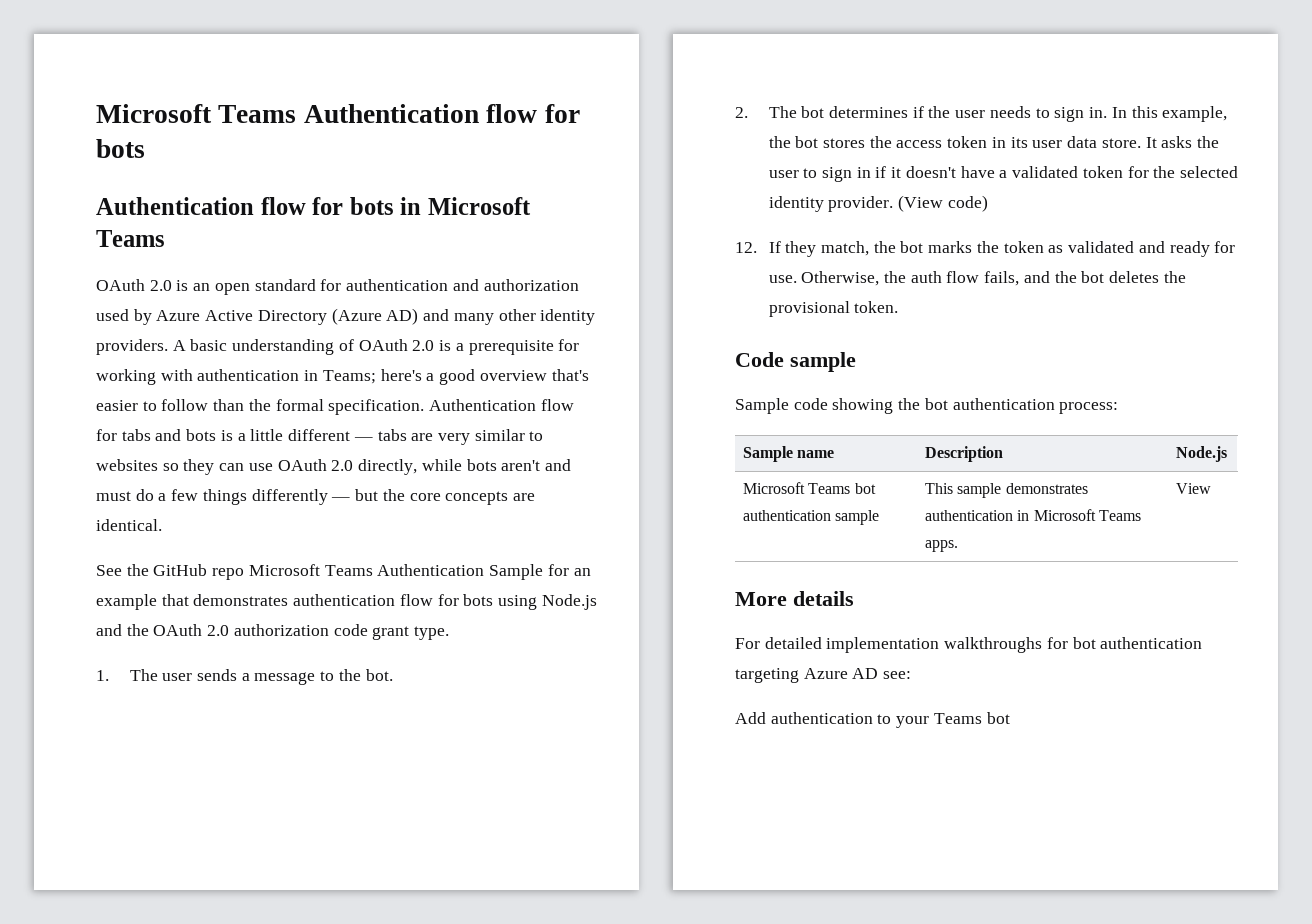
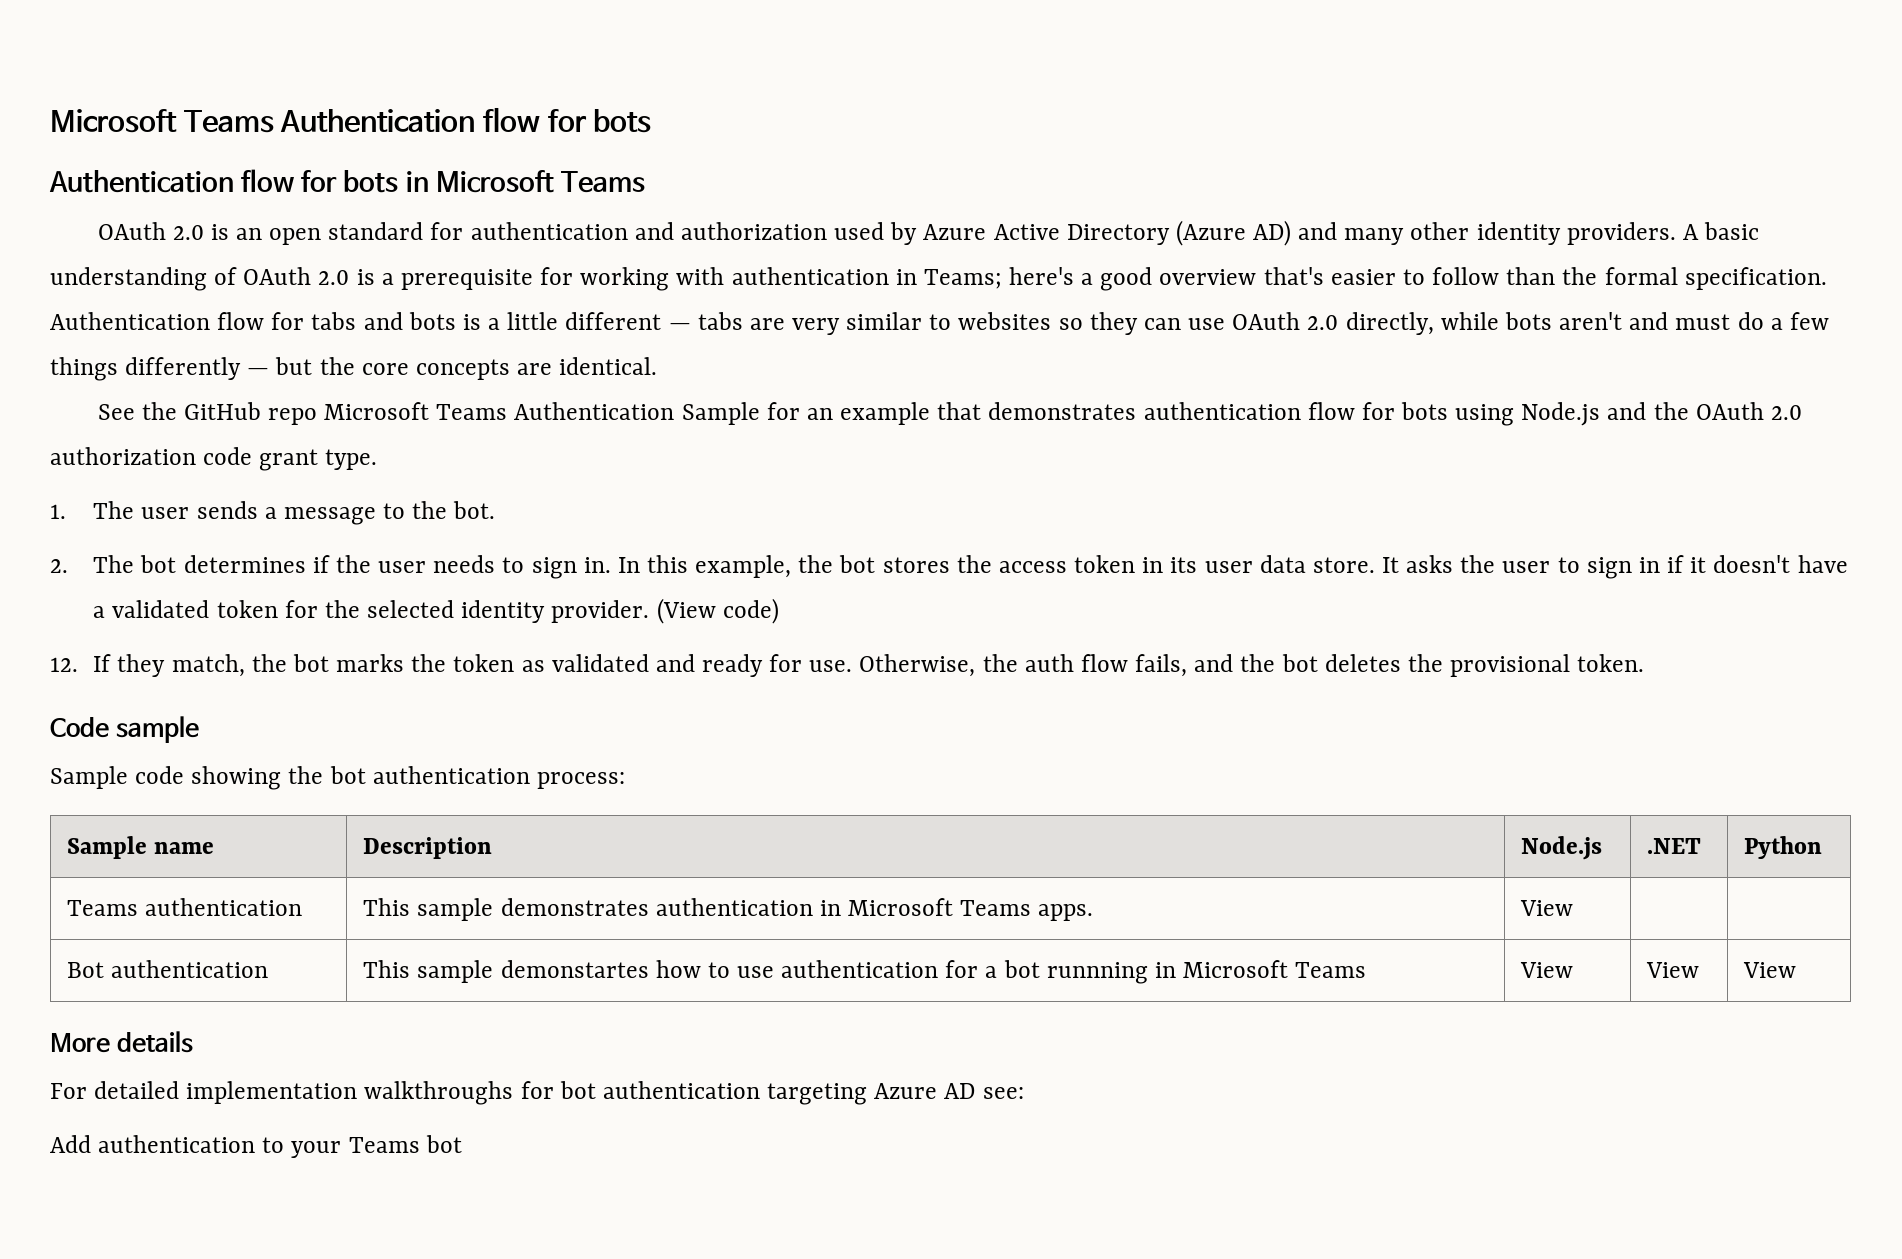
[743,482,876,494] [743,510,880,525] // Microsoft Teams bot authentication sample -> [1647,838,1702,854] [1744,836,1823,859] [67,898,303,916] | .NET | Python // Teams authentication
(1212, 488) none -> [67,960,269,978] [363,960,1367,984] [1520,962,1574,978] [1646,962,1700,978] [1743,962,1797,978] | | // Bot authentication | This sample demonstartes how to use authentication for a bot runnning in Microsoft Teams | View | View | View

